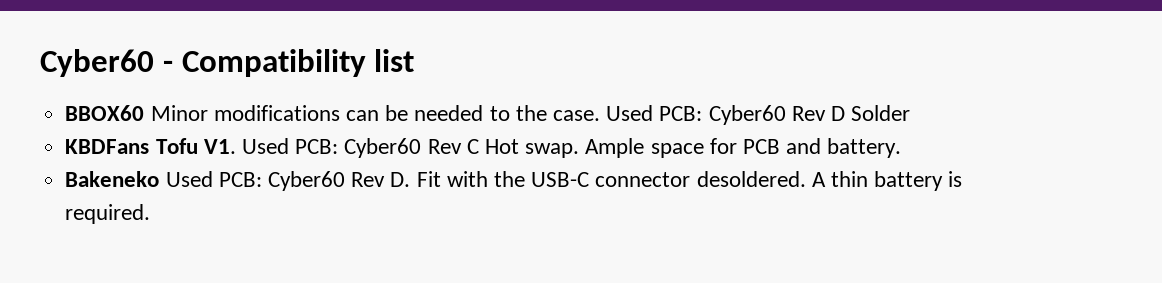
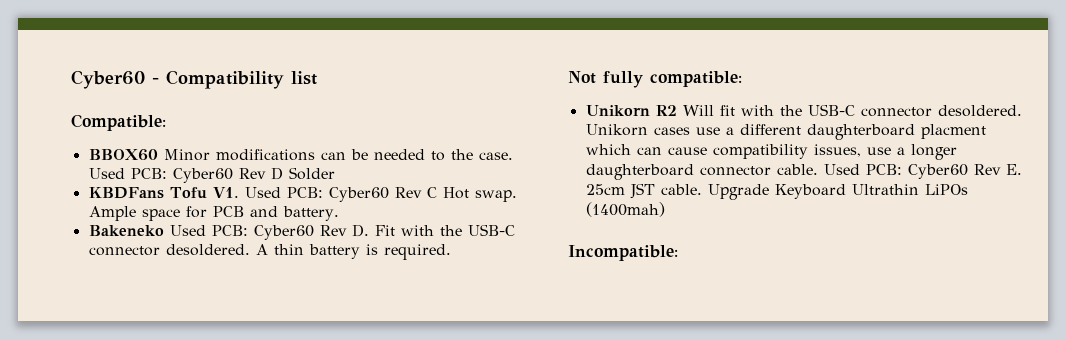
(415, 60) none -> [71,114,166,131] // Compatible:
(151, 214) none -> [568,71,742,88] [585,104,1022,117] [585,124,986,140] [585,144,957,160] [585,164,1022,180] [585,183,968,200] [585,202,665,217] [568,245,678,261] // Not fully compatible: // Unikorn R2 Will fit with the USB-C connector desoldered. Unikorn cases use a different daughterboard placment which can cause compatibility issues, use a longer daughterboard connector cable. Used PCB: Cyber60 Rev E. 25cm JST cable. Upgrade Keyboard Ultrathin LiPOs (1400mah) // Incompatible:

